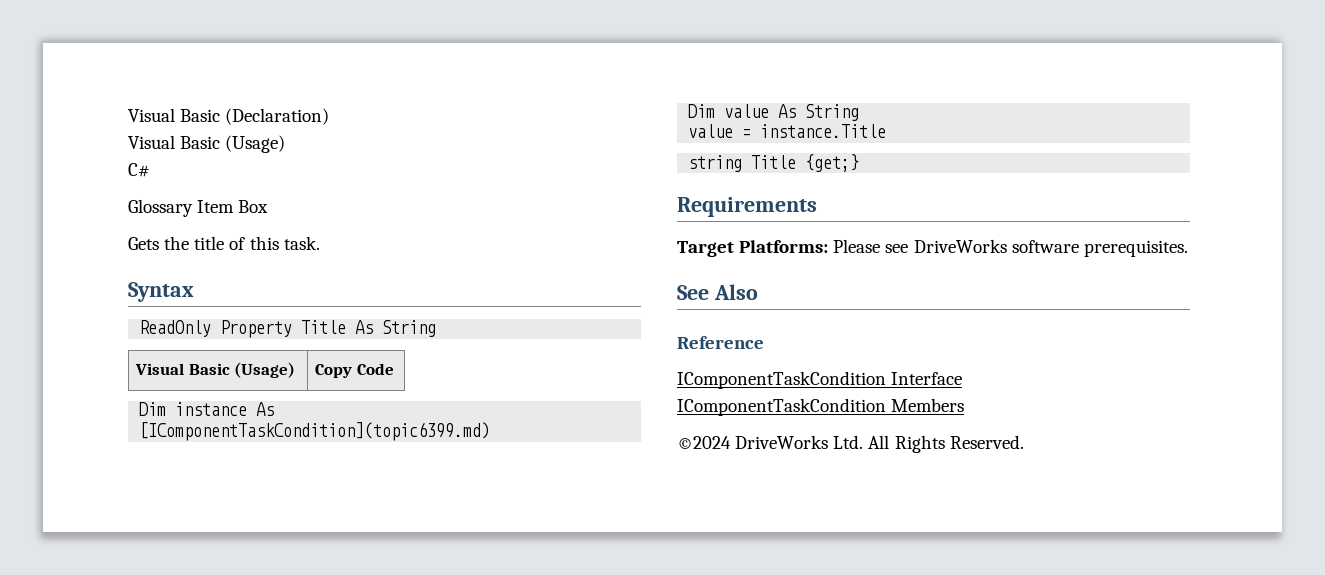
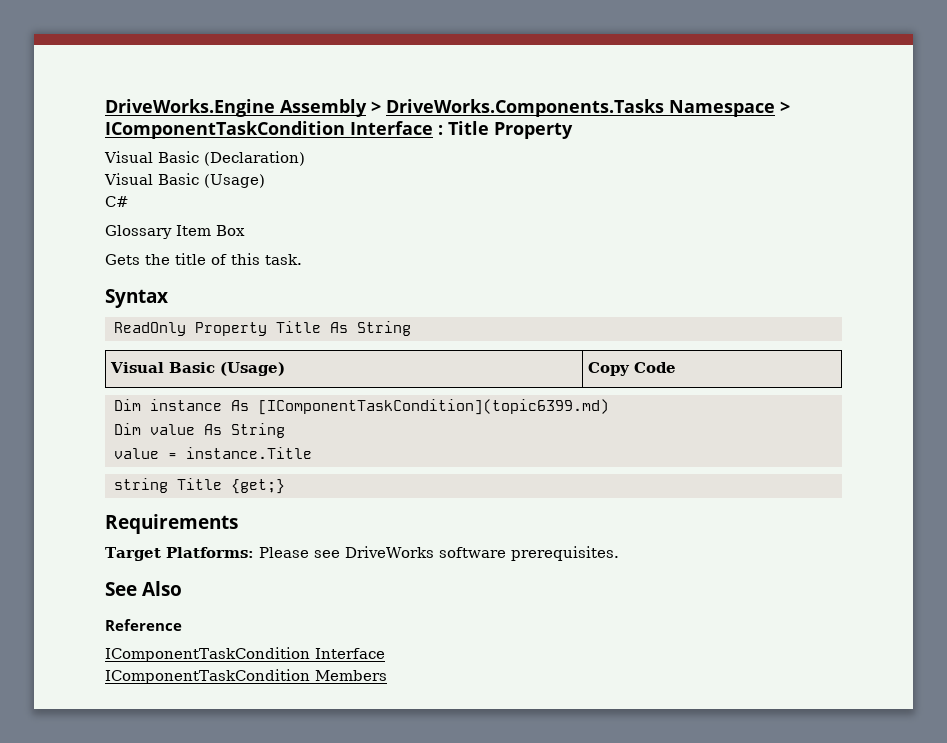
(128, 115) none -> [105,99,790,117] [105,121,573,139] DriveWorks.Engine Assembly > DriveWorks.Components.Tasks Namespace > IComponentTaskCondition Interface : Title Property //
[677,435,1024,453] // ©2024 DriveWorks Ltd. All Rights Reserved. -> (387, 675) none

